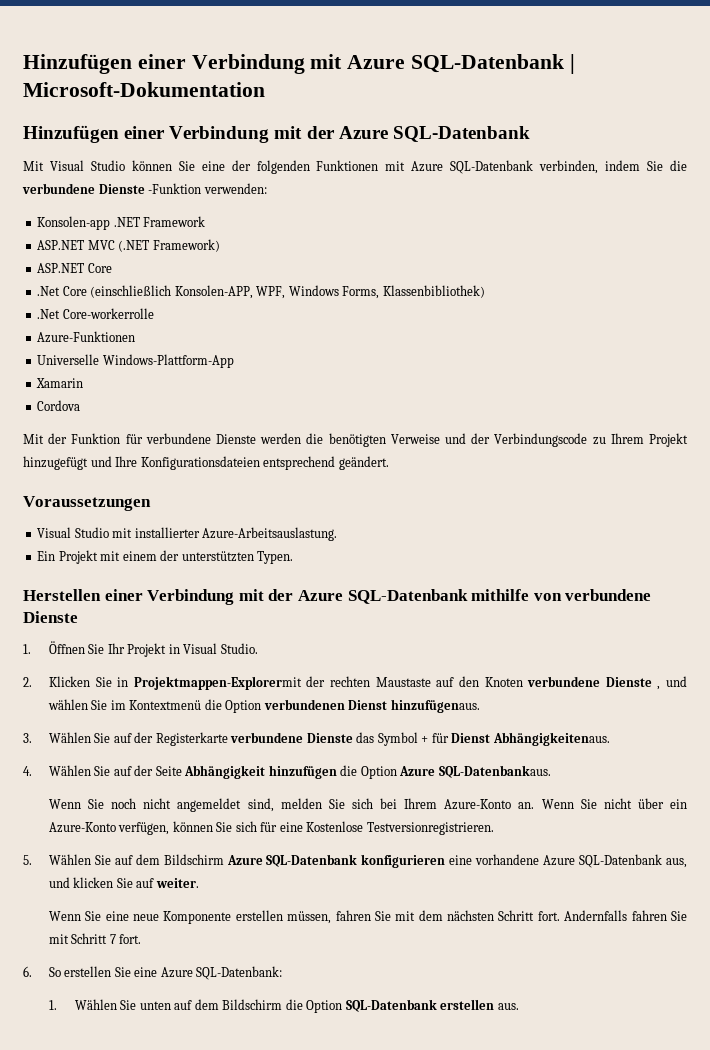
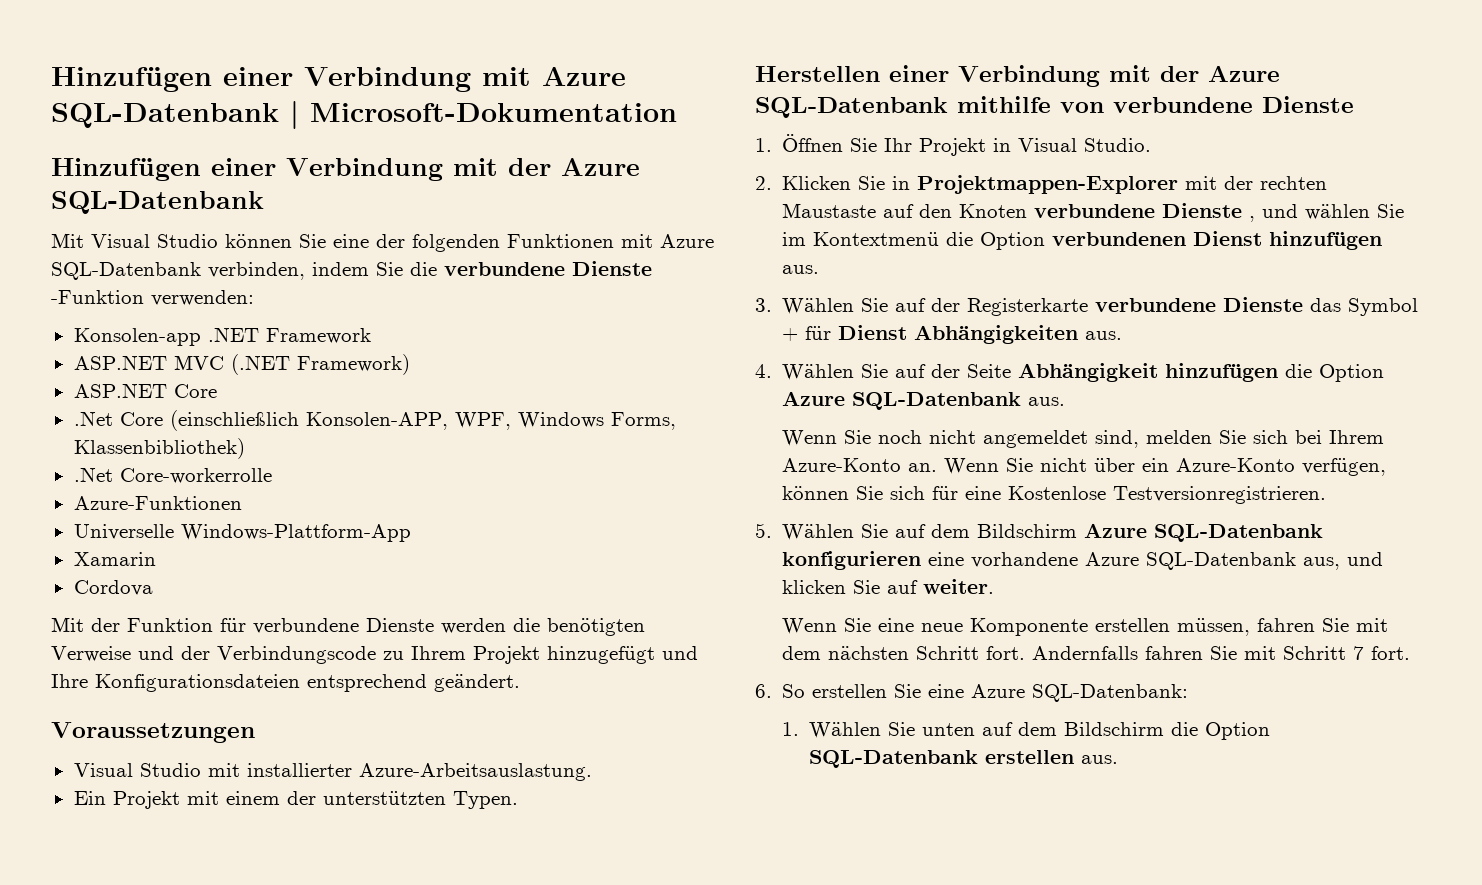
[133,676,302,690] Projektmappen-Explorermit -> [917,175,1218,194] Projektmappen-Explorer mit
[390,699,480,713] hinzufügenaus. -> [1269,231,1383,250] [782,265,820,274] hinzufügen aus.
[492,732,610,746] Abhängigkeitenaus. -> [914,325,1123,344] Abhängigkeiten aus.
[438,765,551,778] SQL-Datenbankaus. -> [852,392,1066,410] SQL-Datenbank aus.

